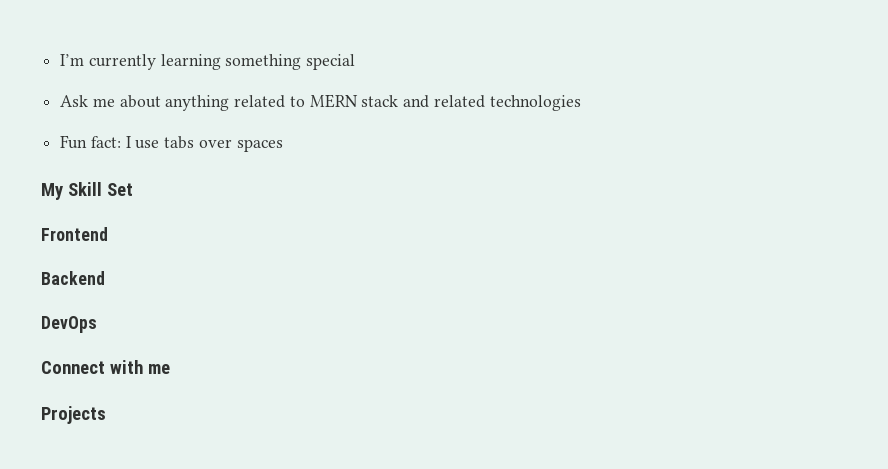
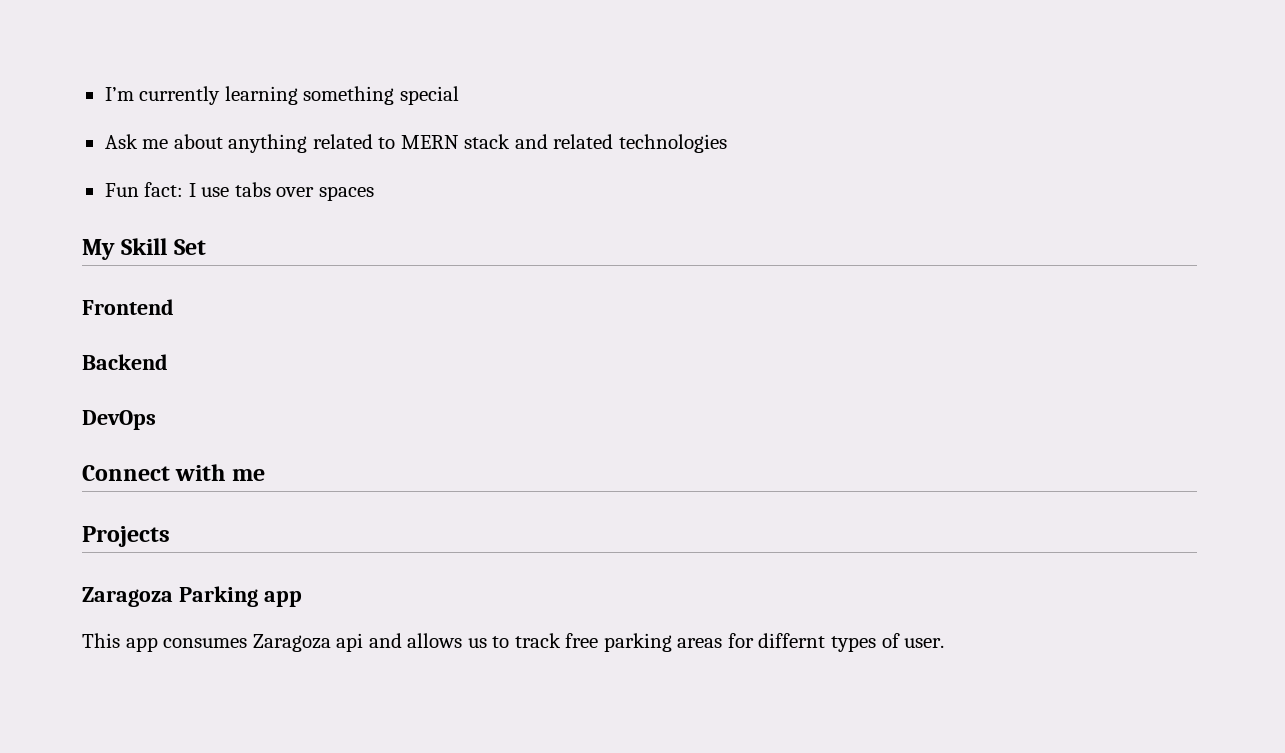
(106, 415) none -> [82,586,302,607] [82,633,945,652] // Zaragoza Parking app // This app consumes Zaragoza api and allows us to track free parking areas for differnt types of user.

